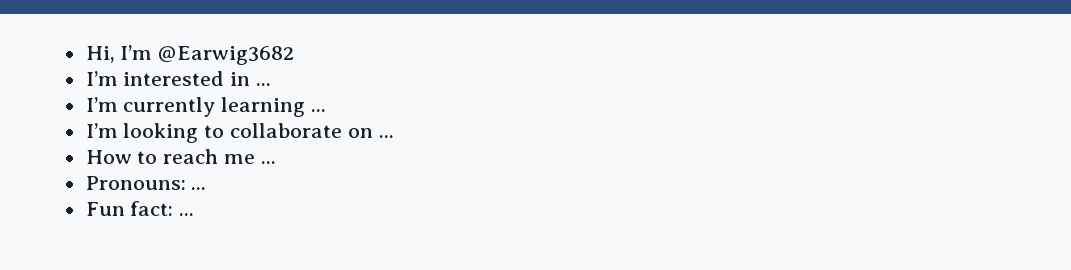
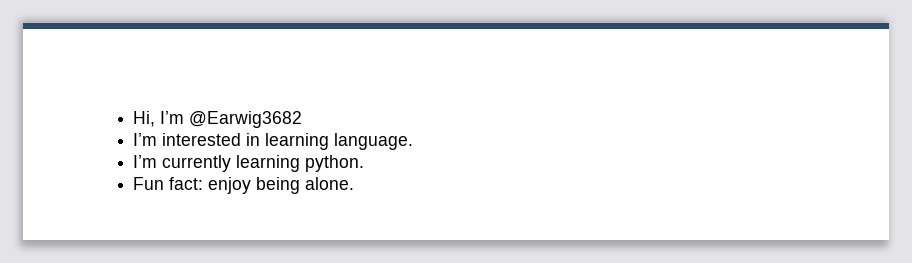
[256,83,272,86] ... -> [265,133,414,150] learning language.
[311,109,327,112] [85,123,394,143] [85,149,276,164] [85,176,207,190] ... // I’m looking to collaborate on ... // How to reach me ... // Pronouns: ... -> [305,155,365,172] python.
[179,213,195,216] ... -> [208,177,355,194] enjoy being alone.

